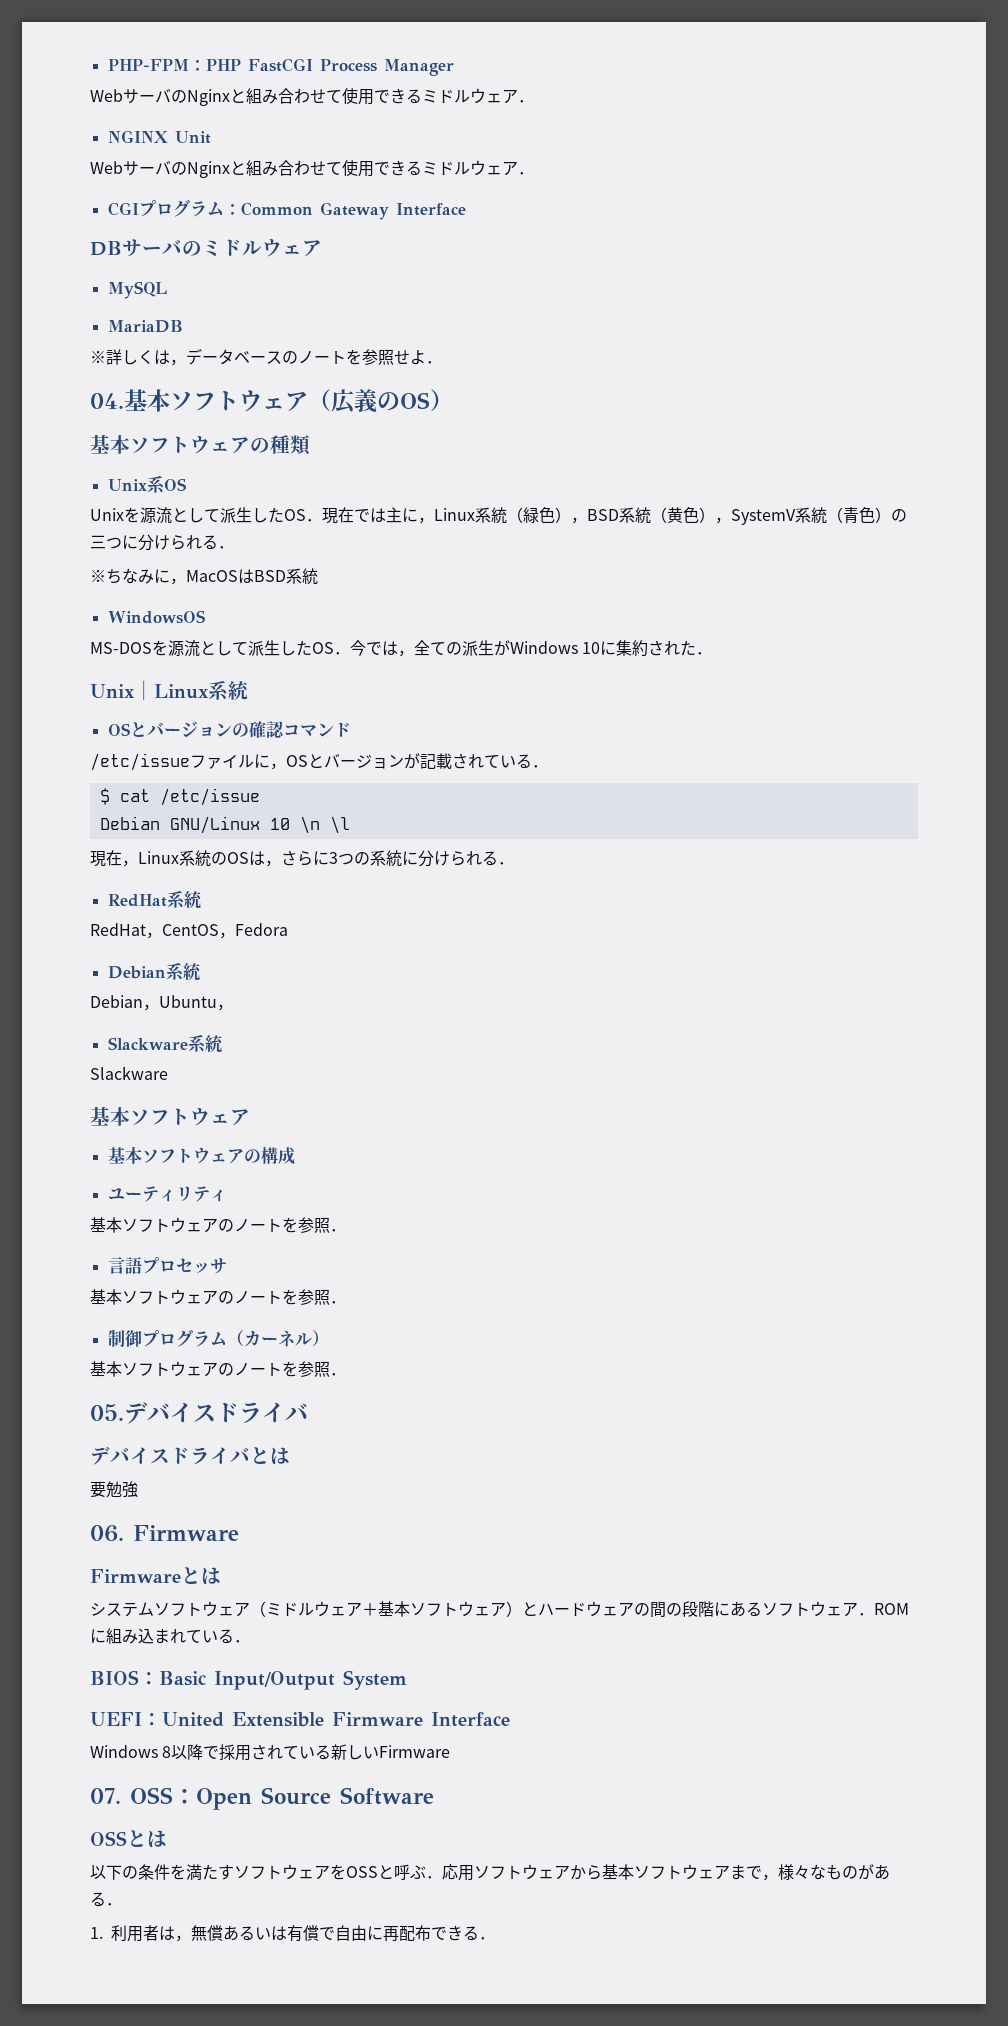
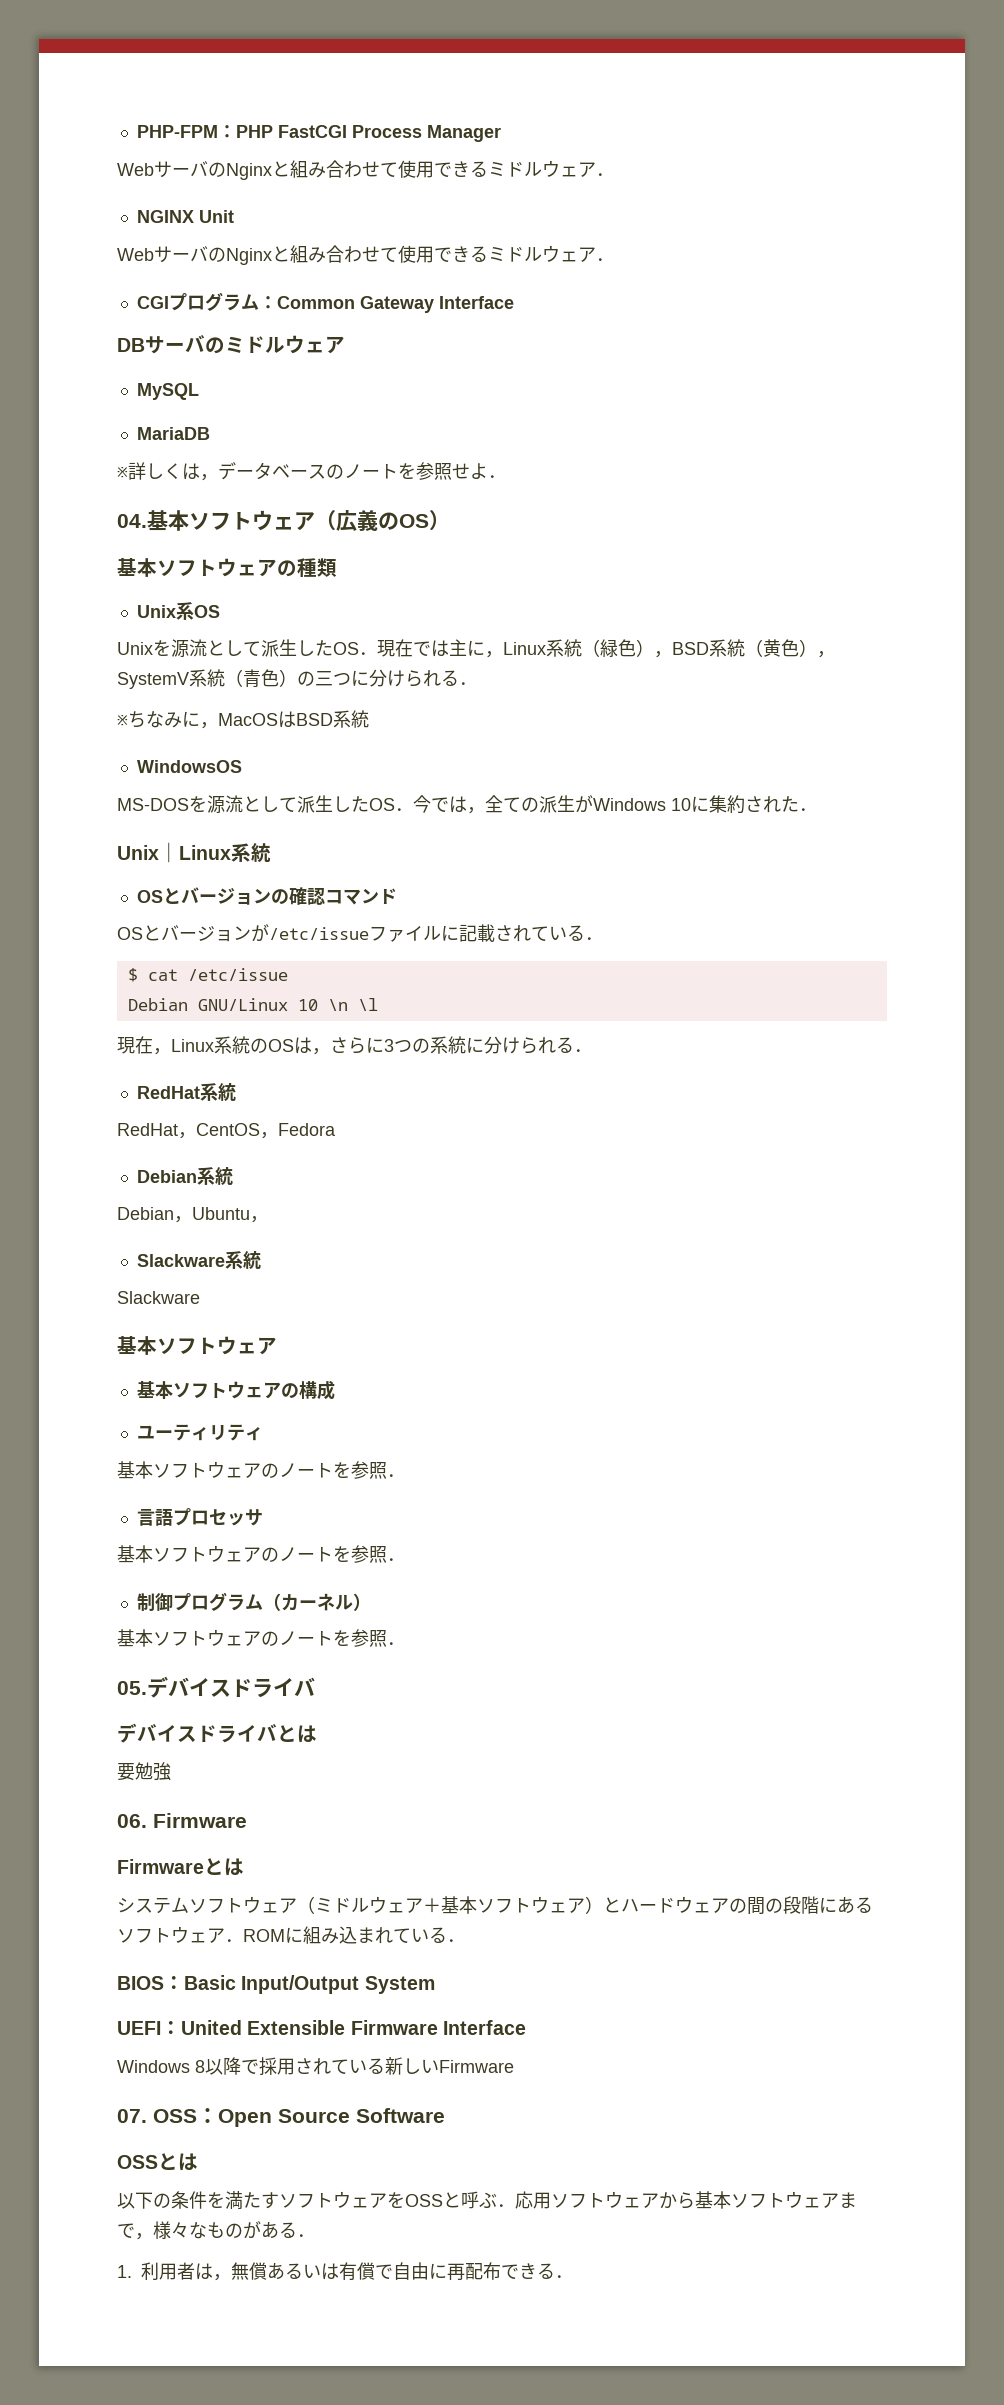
[90,753,286,771] /etc/issueファイルに， -> (397, 896) none
(420, 761) none -> [269,925,459,942] /etc/issueファイルに

